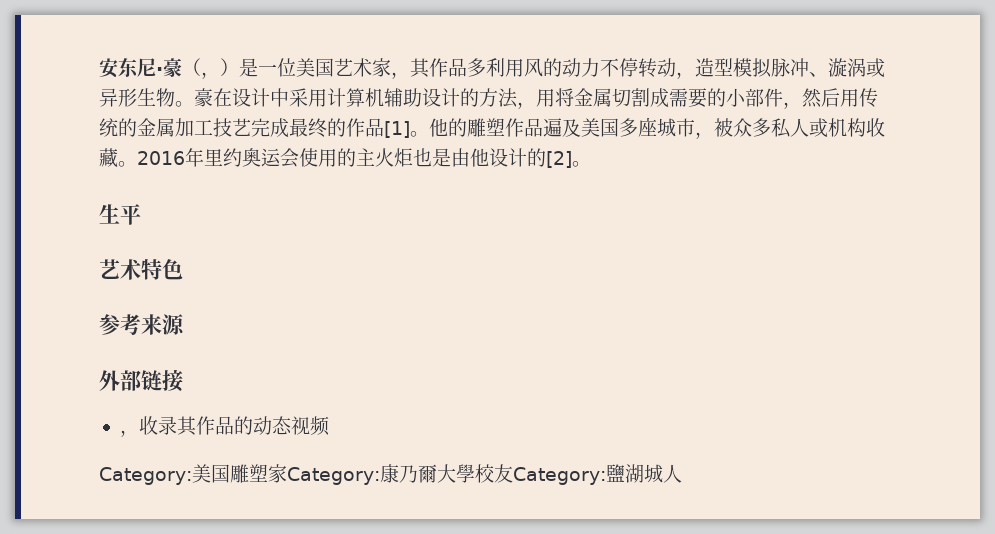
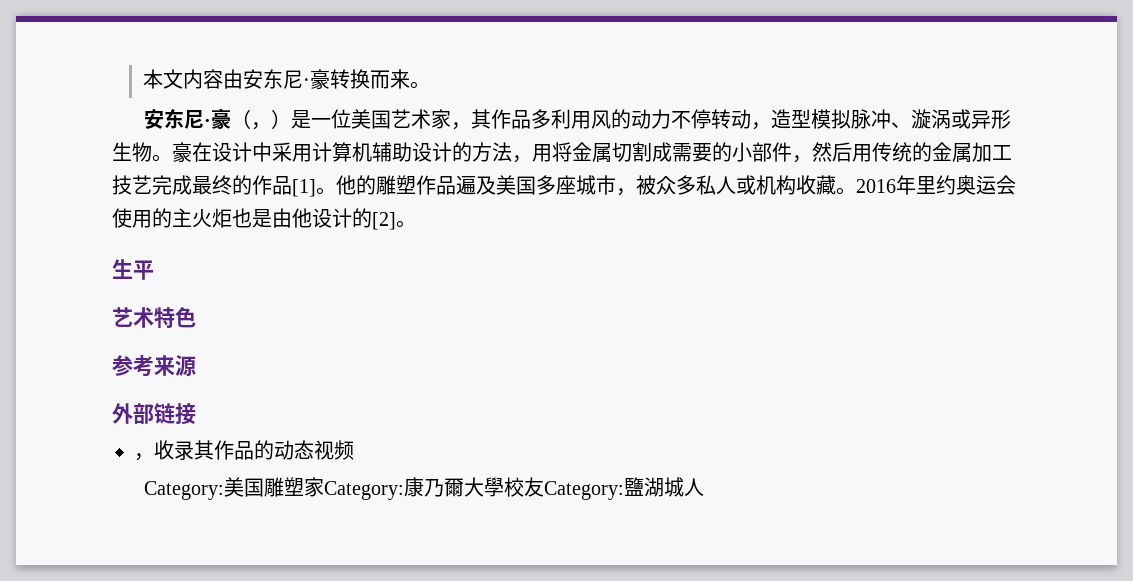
(99, 68) none -> [142,69,430,89] 本文内容由安东尼·豪转换而来。 //

